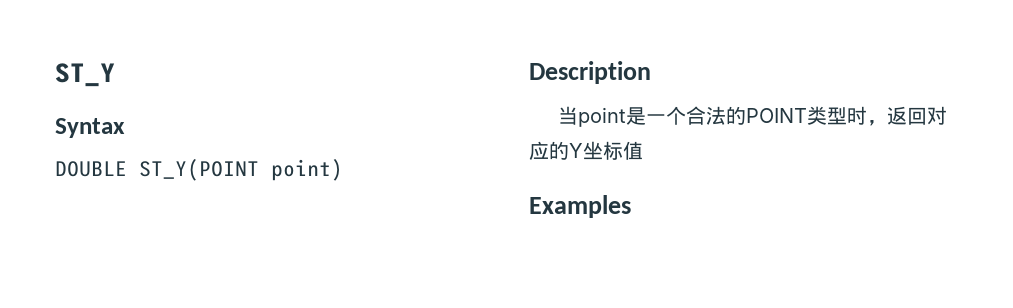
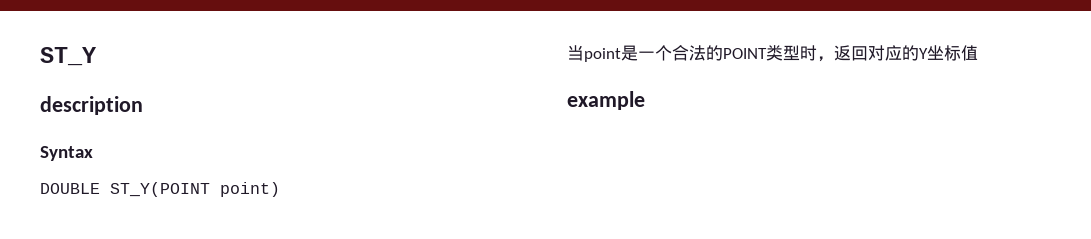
(115, 75) none -> [40,96,143,115] // description
[529,61,651,84] // Description -> (280, 189) none
[529,195,631,218] Examples -> [567,91,645,110] example

